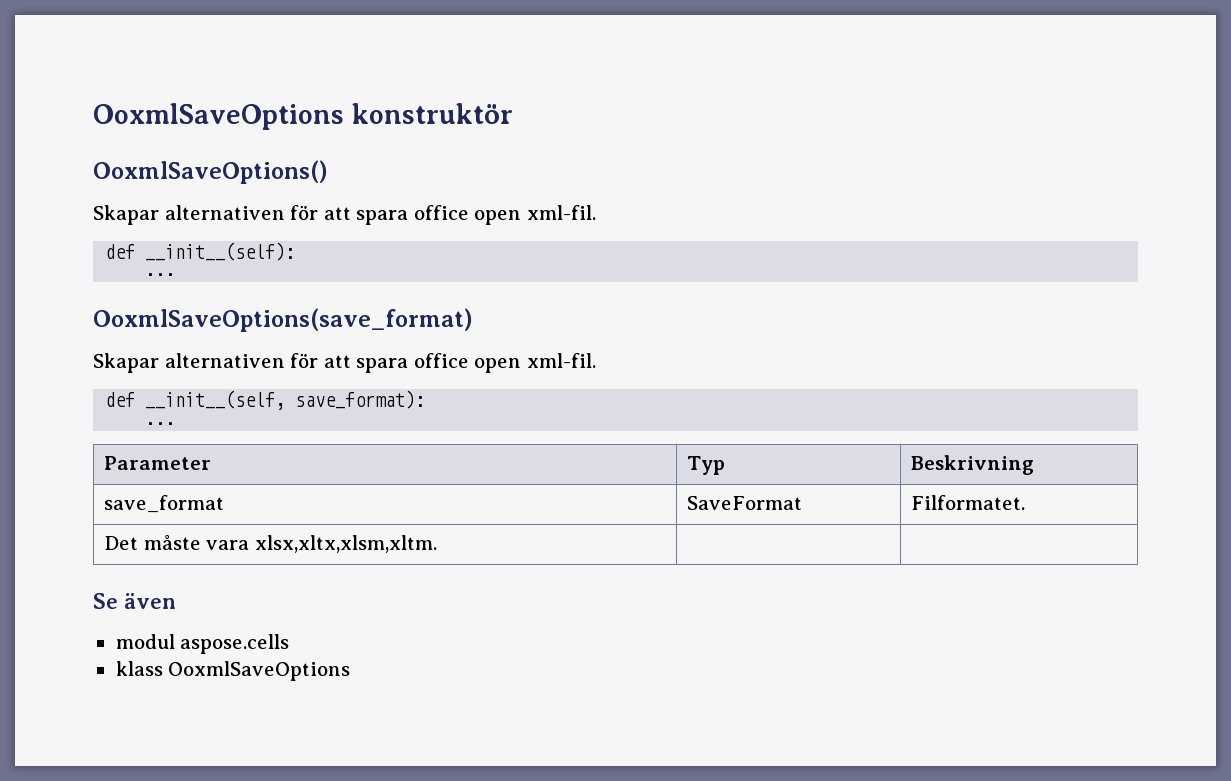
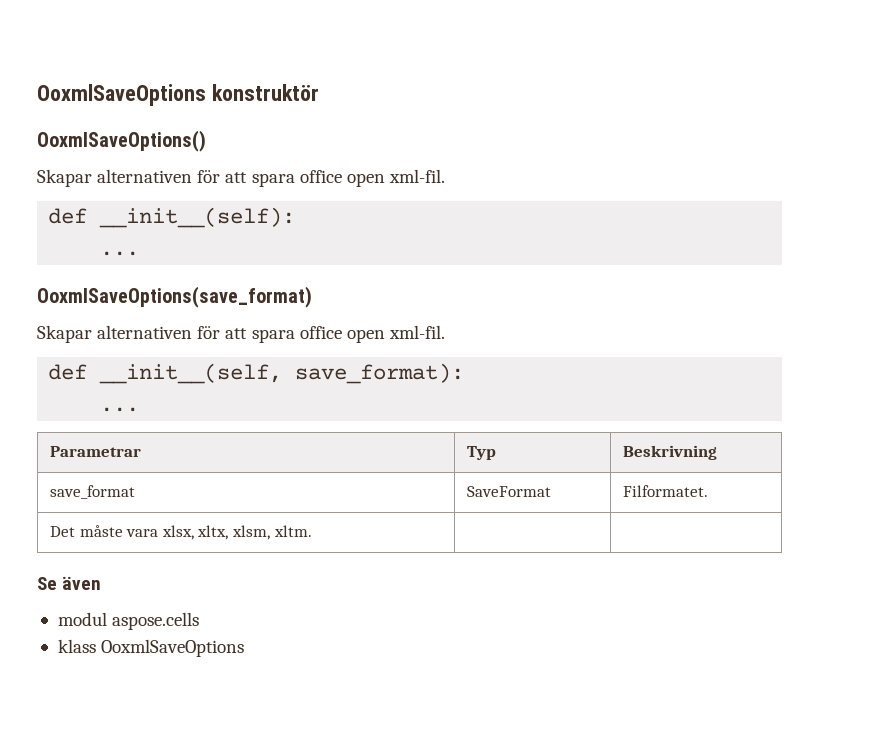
[104,456,212,470] Parameter -> [50,446,142,457] Parametrar
[254,535,437,553] xlsx,xltx,xlsm,xltm. -> [161,525,312,540] xlsx, xltx, xlsm, xltm.

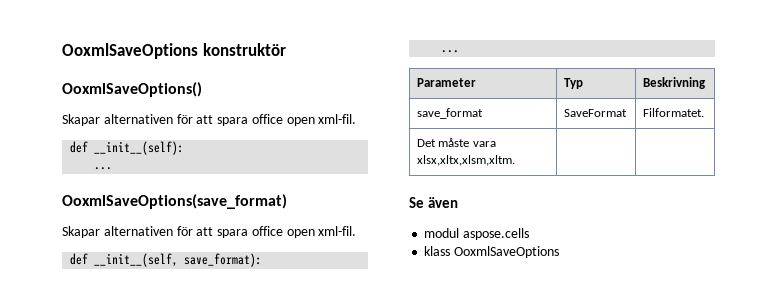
[50,446,142,457] Parametrar -> [416,78,476,87] Parameter
[161,525,312,540] xlsx, xltx, xlsm, xltm. -> [416,155,515,166] xlsx,xltx,xlsm,xltm.

